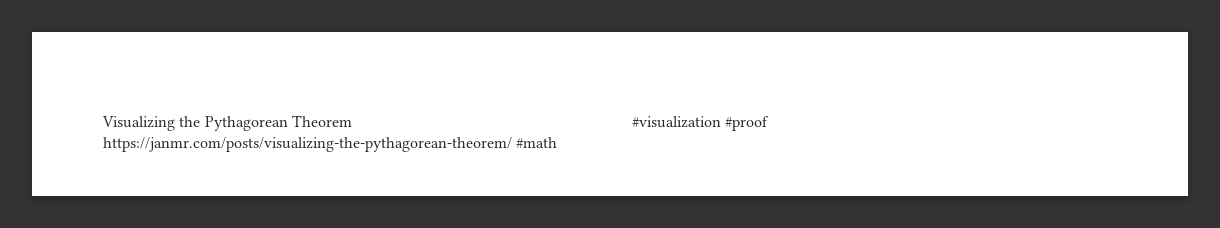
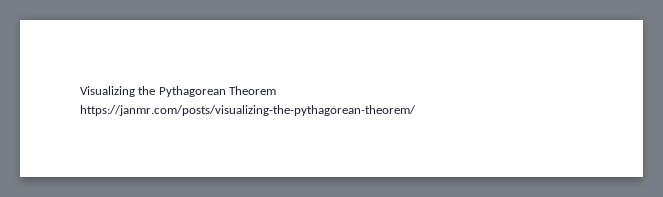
[516,137,558,148] [632,116,770,131] #math #visualization #proof -> (416, 110) none

